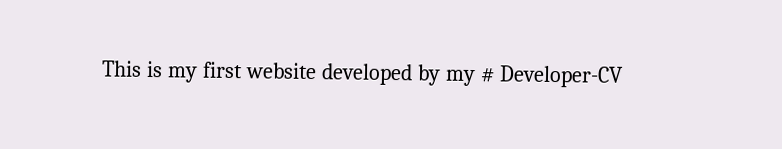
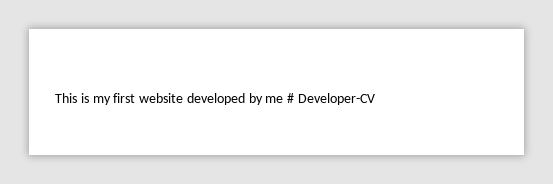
[444,69,476,87] my -> [265,96,284,103] me

